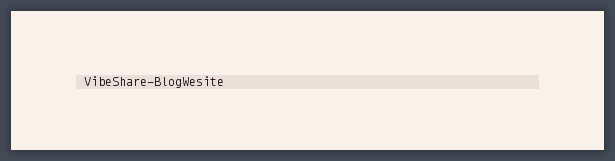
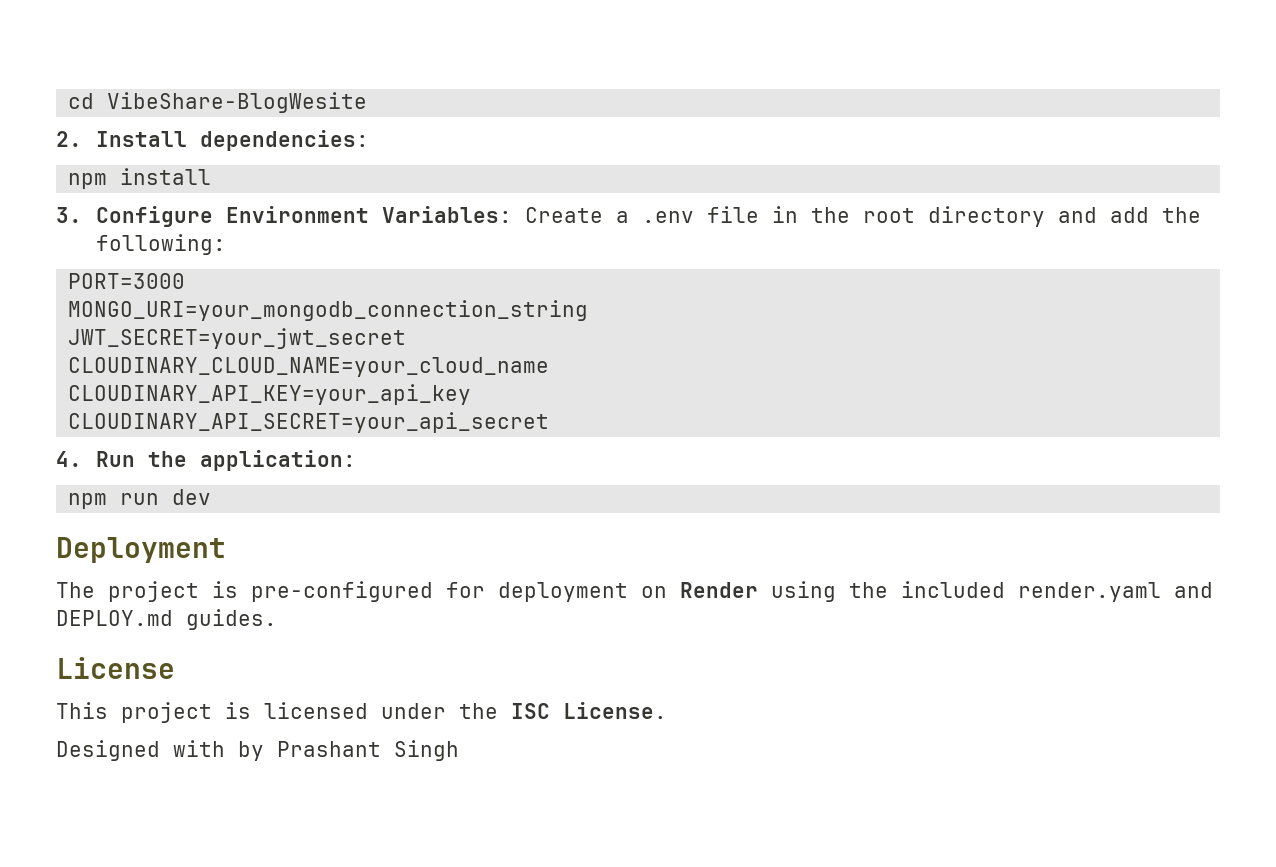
(84, 82) none -> [68,93,95,109] cd
(225, 82) none -> [56,130,370,151] [68,168,212,189] [56,206,1202,227] [96,234,227,255] [68,273,186,289] [68,300,589,321] [68,328,407,349] [68,357,550,377] [68,384,472,405] [68,412,550,433] [56,450,357,471] [68,489,212,509] [56,537,226,563] [56,581,1213,602] [56,609,277,630] [56,657,175,679] [56,702,667,723] [56,740,459,761] // 2. Install dependencies: // npm install // 3. Configure Environment Variables: Create a .env file in the root directory and add the following: // PORT=3000 // MONGO_URI=your_mongodb_connection_string // JWT_SECRET=your_jwt_secret // CLOUDINARY_CLOUD_NAME=your_cloud_name // CLOUDINARY_API_KEY=your_api_key // CLOUDINARY_API_SECRET=your_api_secret // 4. Run the application: // npm run dev // Deployment // The project is pre-configured for deployment on Render using the included render.yaml and DEPLOY.md guides. // License // This project is licensed under the ISC License. // Designed with by Prashant Singh

